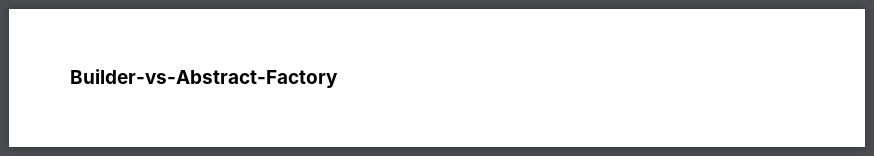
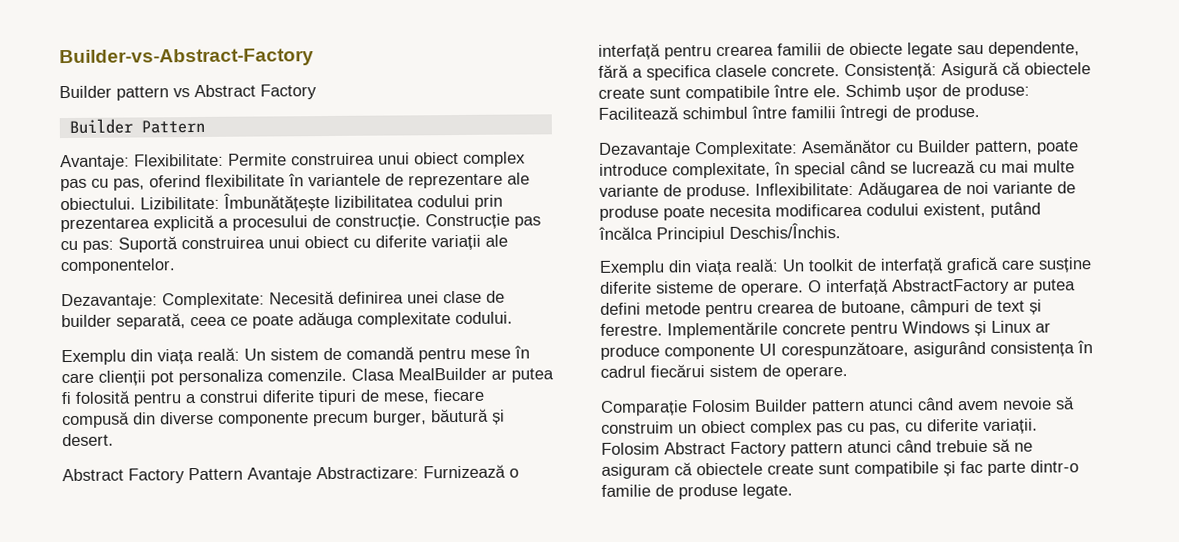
(338, 78) none -> [59,84,317,101] [68,118,205,134] [60,151,526,171] [60,172,530,192] [60,192,503,212] [60,213,541,233] [60,234,508,253] [60,258,176,275] [61,290,505,310] [61,311,513,330] [61,345,530,366] [61,367,554,386] [61,388,484,407] [62,408,505,429] [62,433,114,447] [62,464,519,484] [598,41,1080,60] [598,61,1091,81] [598,83,1030,102] [598,104,980,122] [599,139,1079,158] [599,160,1075,179] [599,181,1076,200] [599,201,1041,221] [598,223,841,243] [599,256,1092,276] [600,278,1076,296] [600,299,1042,318] [600,320,1051,339] [600,340,1093,360] [600,364,848,380] [600,396,1075,416] [601,418,1038,436] [601,438,1033,457] [601,460,1079,479] [601,483,793,500] // Builder pattern vs Abstract Factory // Builder Pattern // Avantaje: Flexibilitate: Permite construirea unui obiect complex pas cu pas, oferind flexibilitate în variantele de reprezentare ale obiectului. Lizibilitate: Îmbunătățește lizibilitatea codului prin prezentarea explicită a procesului de construcție. Construcție pas cu pas: Suportă construirea unui obiect cu diferite variații ale componentelor. // Dezavantaje: Complexitate: Necesită definirea unei clase de builder separată, ceea ce poate adăuga complexitate codului. // Exemplu din viața reală: Un sistem de comandă pentru mese în care clienții pot personaliza comenzile. Clasa MealBuilder ar putea fi folosită pentru a construi diferite tipuri de mese, fiecare compusă din diverse componente precum burger, băutură și desert. // Abstract Factory Pattern Avantaje Abstractizare: Furnizează o interfață pentru crearea familii de obiecte legate sau dependente, fără a specifica clasele concrete. Consistență: Asigură că obiectele create sunt compatibile între ele. Schimb ușor de produse: Facilitează schimbul între familii întregi de produse. // Dezavantaje Complexitate: Asemănător cu Builder pattern, poate introduce complexitate, în special când se lucrează cu mai multe variante de produse. Inflexibilitate: Adăugarea de noi variante de produse poate necesita modificarea codului existent, putând încălca Principiul Deschis/Închis. // Exemplu din viața reală: Un toolkit de interfață grafică care susține diferite sisteme de operare. O interfață AbstractFactory ar putea defini metode pentru crearea de butoane, câmpuri de text și ferestre. Implementările concrete pentru Windows și Linux ar produce componente UI corespunzătoare, asigurând consistența în cadrul fiecărui sistem de operare. // Comparație Folosim Builder pattern atunci când avem nevoie să construim un obiect complex pas cu pas, cu diferite variații. Folosim Abstract Factory pattern atunci când trebuie să ne asiguram că obiectele create sunt compatibile și fac parte dintr-o familie de produse legate.

